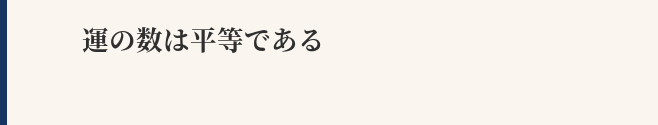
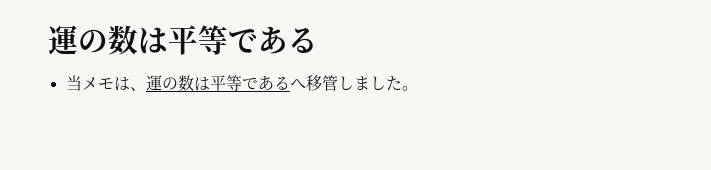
[82,27,325,53] 運の数は平等である -> [48,25,318,55] [65,75,418,91] 運の数は平等である // 当メモは、運の数は平等であるへ移管しました。

